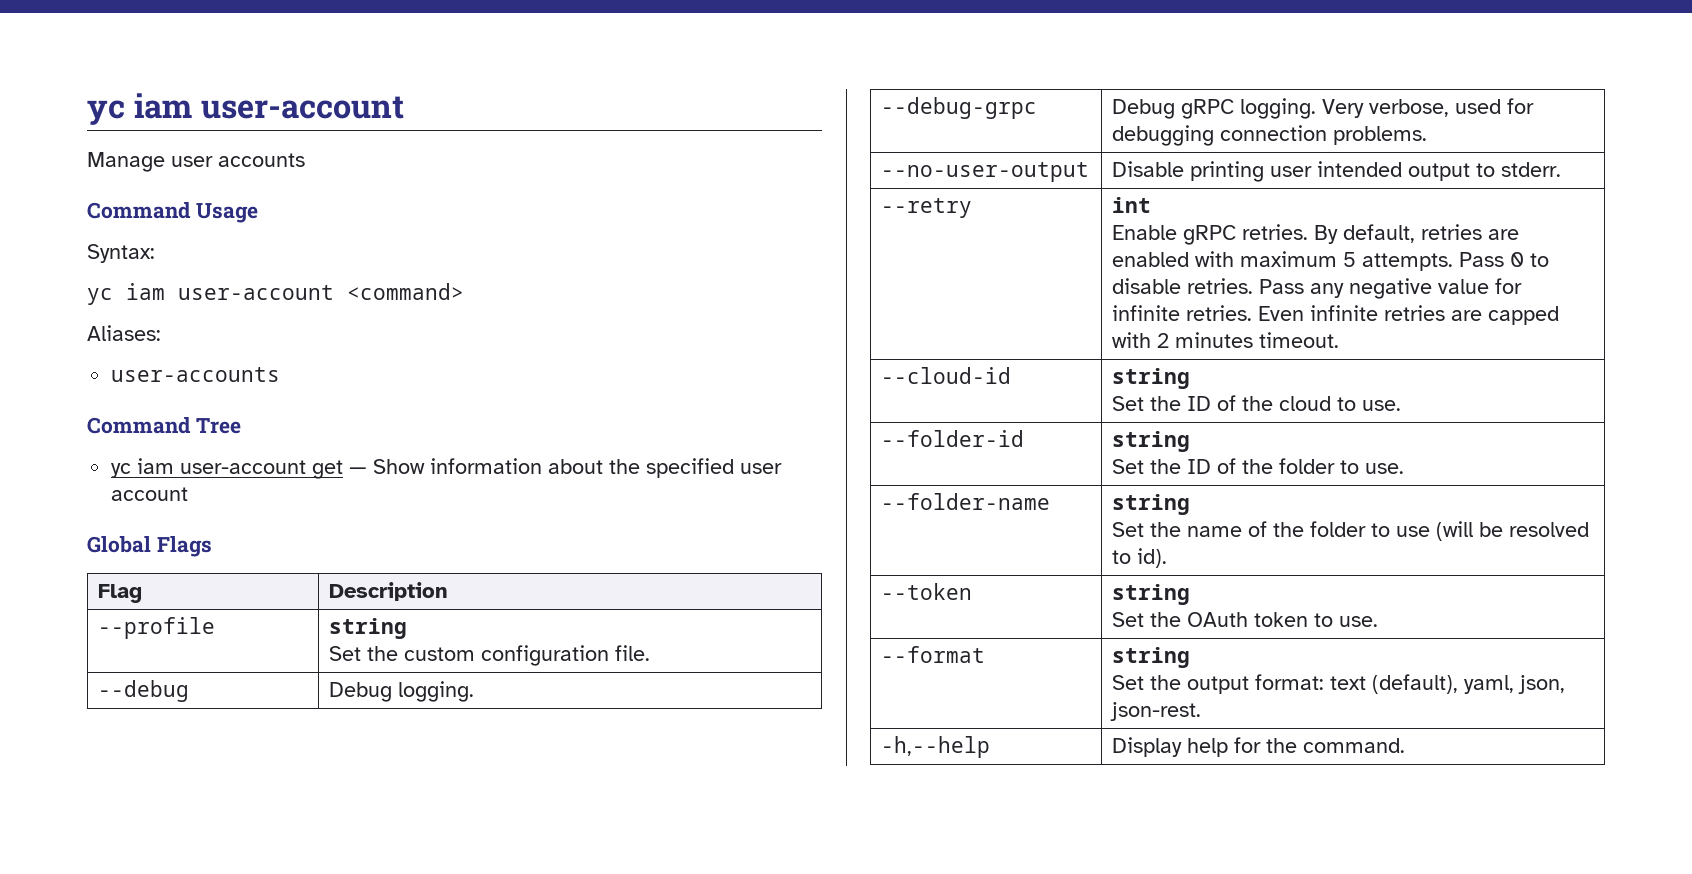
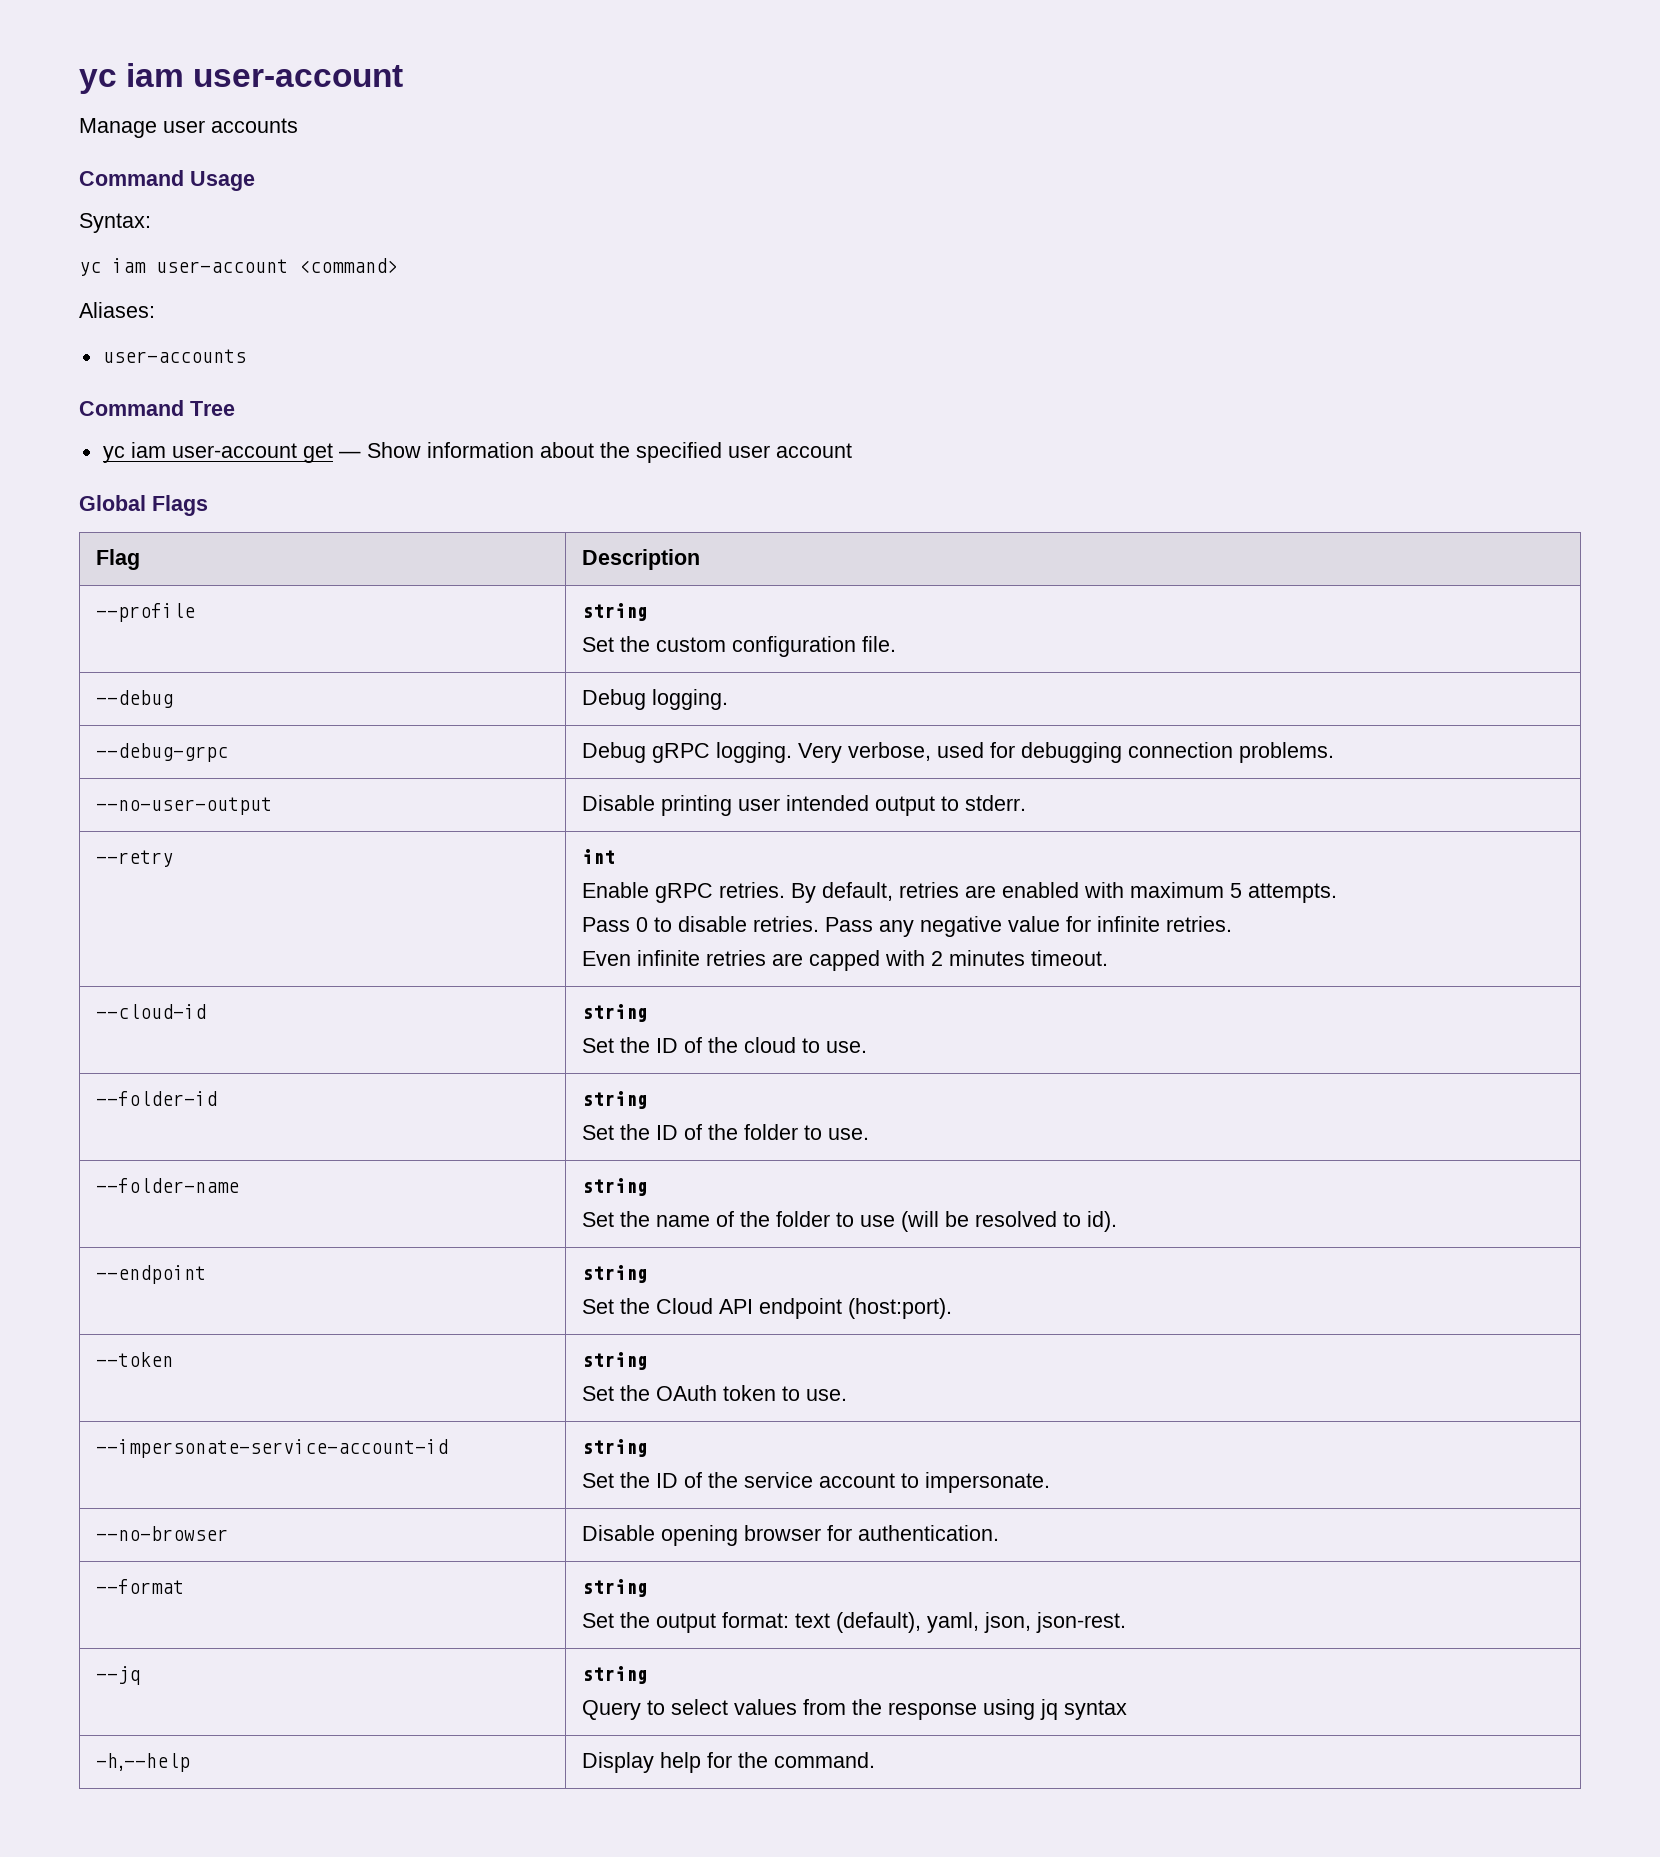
(1454, 262) none -> (1338, 893) //
(1253, 313) none -> (1233, 924) //
(1168, 558) none -> [96,1265,207,1284] [582,1265,649,1283] [582,1298,953,1319] // --endpoint | string // Set the Cloud API endpoint (host:port).
(1379, 621) none -> [96,1439,449,1458] [582,1439,649,1457] [582,1472,1051,1493] [96,1526,229,1541] [582,1525,1000,1546] // --impersonate-service-account-id | string // Set the ID of the service account to impersonate. // --no-browser | Disable opening browser for authentication.
(1202, 711) none -> [96,1666,141,1685] [582,1666,649,1684] [582,1699,1128,1720] // --jq | string // Query to select values from the response using jq syntax

